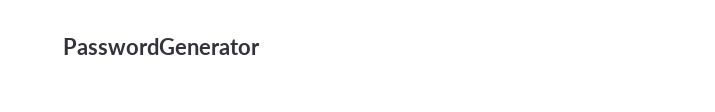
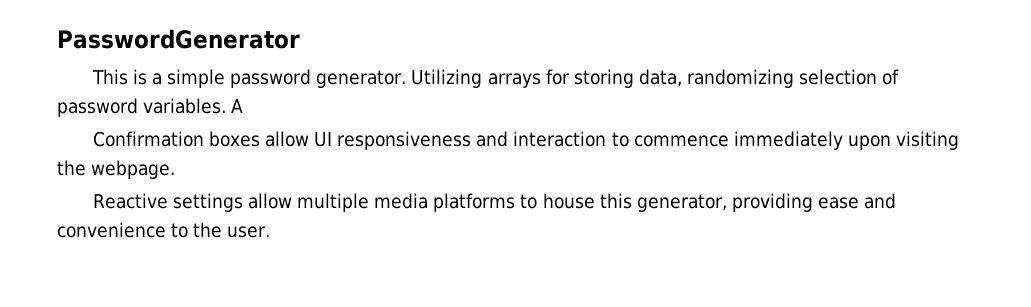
(260, 46) none -> [91,69,900,88] [57,98,244,117] [92,131,960,150] [57,160,176,179] [92,193,897,212] [57,222,271,238] // This is a simple password generator. Utilizing arrays for storing data, randomizing selection of password variables. A // Confirmation boxes allow UI responsiveness and interaction to commence immediately upon visiting the webpage. // Reactive settings allow multiple media platforms to house this generator, providing ease and convenience to the user.

